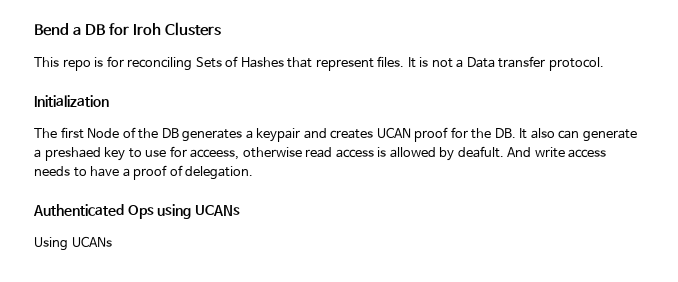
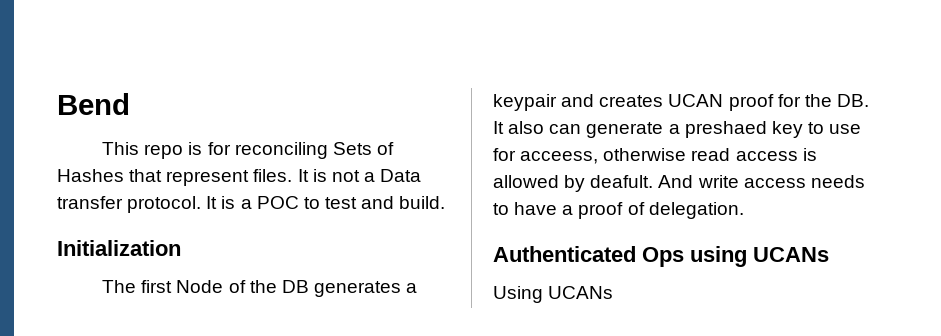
[73,22,222,36] a DB for Iroh Clusters -> (130, 104) none
(604, 64) none -> [206,196,446,209] It is a POC to test and build.

